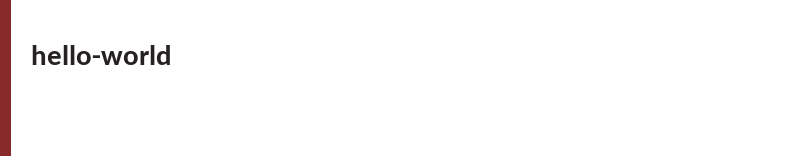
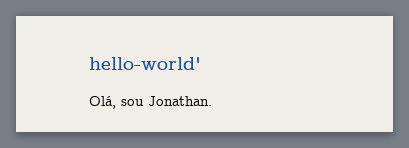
[31,45,172,65] hello-world -> [89,57,201,70] [89,96,212,109] hello-world' // Olá, sou Jonathan.

